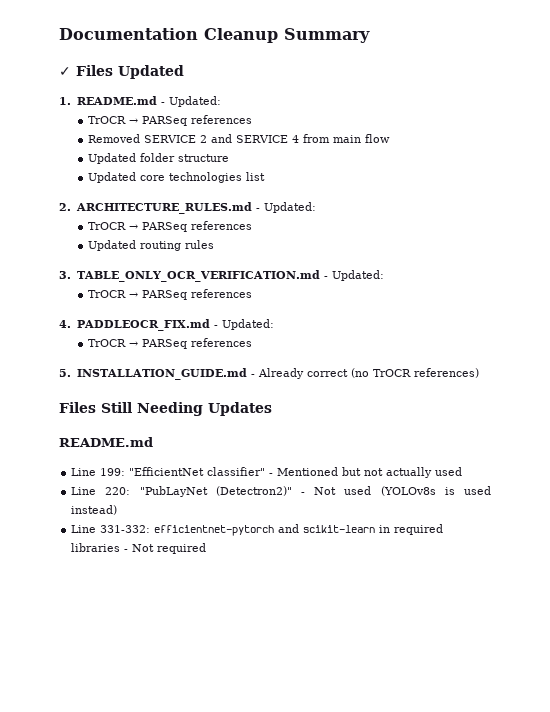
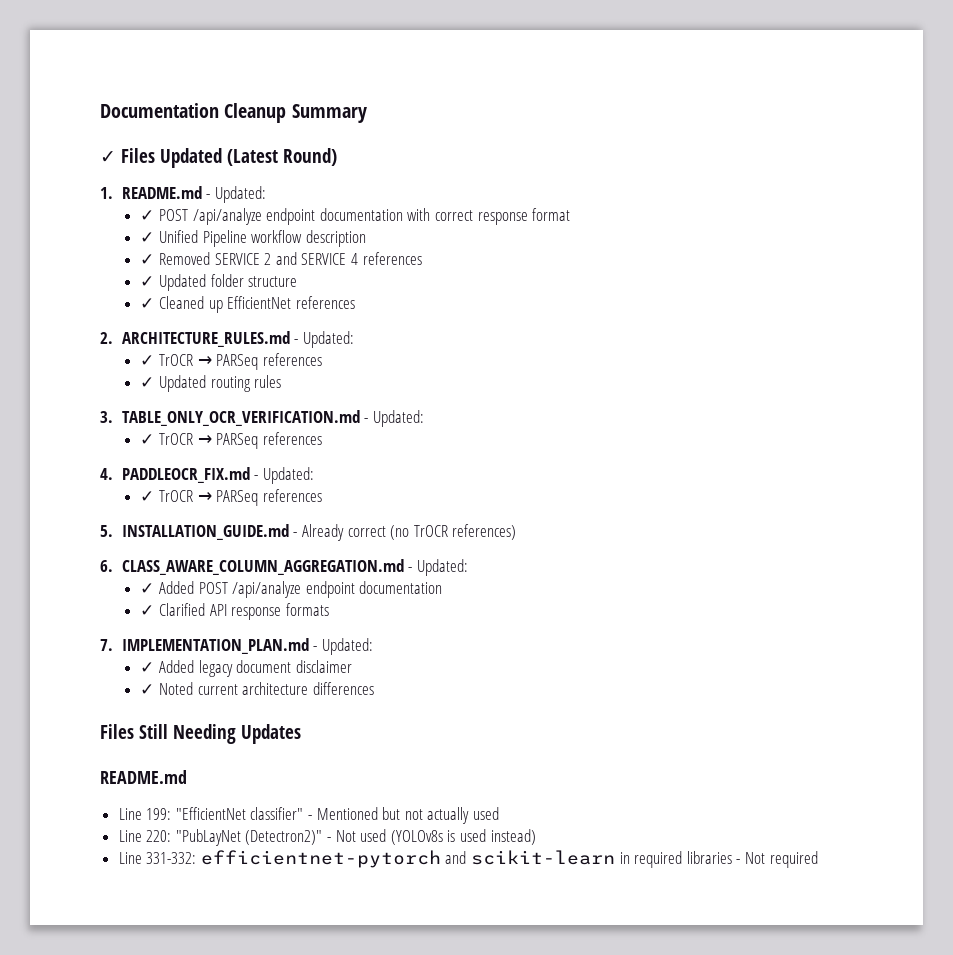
(184, 72) none -> [227,148,337,166] (Latest Round)
[88,115,253,126] TrOCR → PARSeq references // -> [140,208,571,225] [140,230,366,247] [140,254,155,265] ✓ POST /api/analyze endpoint documentation with correct response format // ✓ Unified Pipeline workflow description // ✓
[303,134,391,143] from main flow // -> [362,252,422,265] [140,276,155,287] references // ✓
[88,172,266,183] Updated core technologies list -> [140,296,355,313] ✓ Cleaned up EfficientNet references
[88,221,253,232] TrOCR → PARSeq references // -> [140,353,322,370] [140,377,155,388] ✓ TrOCR → PARSeq references // ✓
(384, 275) none -> [140,434,155,445] ✓
(274, 324) none -> [140,491,155,502] ✓
(479, 373) none -> [100,559,468,576] [140,581,443,598] [140,603,329,620] [100,638,373,655] [140,660,352,677] [140,682,374,695] // 6. CLASS_AWARE_COLUMN_AGGREGATION.md - Updated: // ✓ Added POST /api/analyze endpoint documentation // ✓ Clarified API response formats // 7. IMPLEMENTATION_PLAN.md - Updated: // ✓ Added legacy document disclaimer // ✓ Noted current architecture differences

